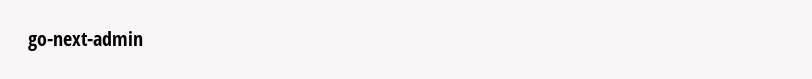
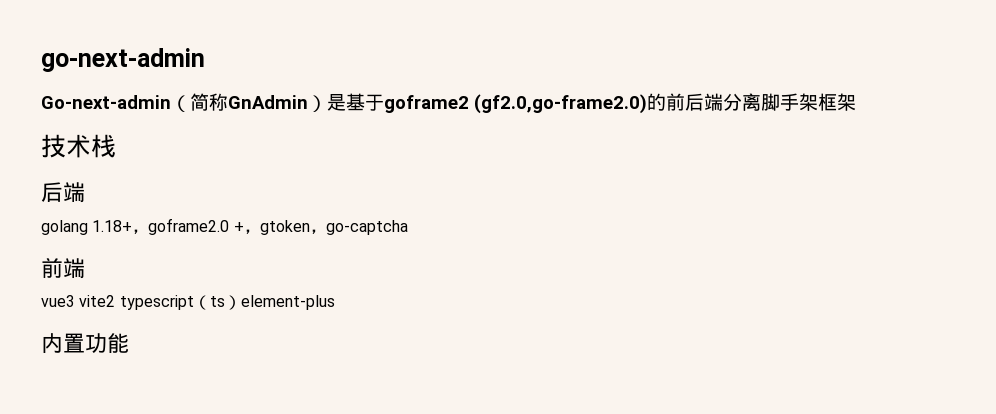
(143, 41) none -> [41,93,856,114] [41,134,116,158] [41,182,85,203] [41,218,408,235] [41,257,85,279] [41,295,335,310] [41,333,129,353] // Go-next-admin（简称GnAdmin）是基于goframe2 (gf2.0,go-frame2.0)的前后端分离脚手架框架 // 技术栈 // 后端 // golang 1.18+，goframe2.0 +，gtoken，go-captcha // 前端 // vue3 vite2 typescript（ts）element-plus // 内置功能

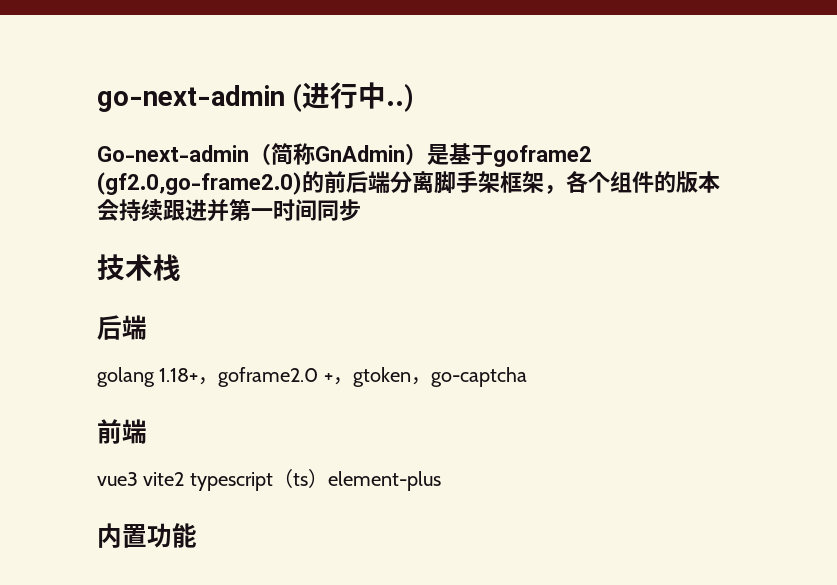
(205, 60) none -> [292,82,415,112] (进行中..)
(856, 102) none -> [544,171,720,194] [97,199,361,222] ，各个组件的版本会持续跟进并第一时间同步

